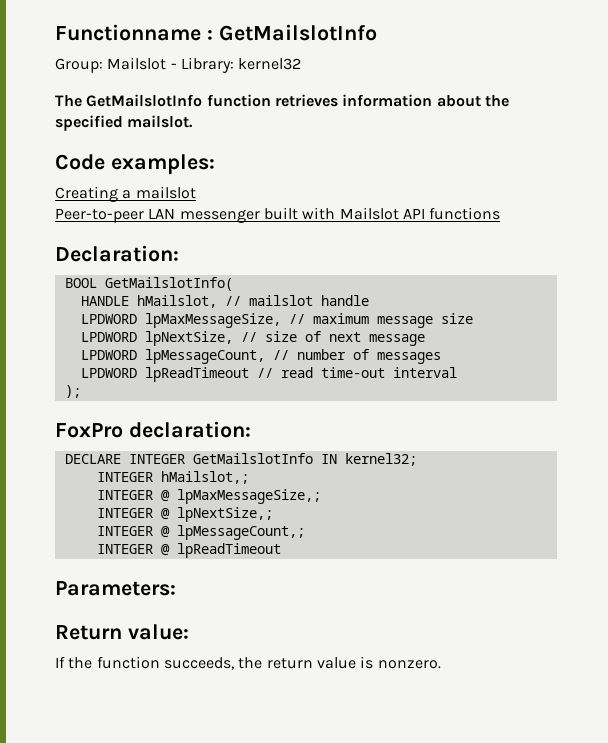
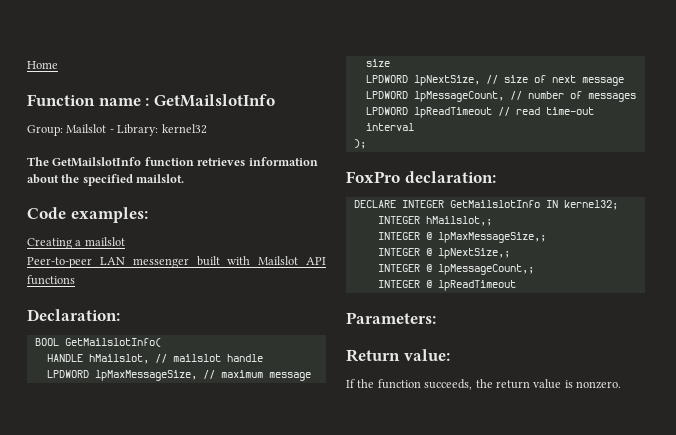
[55,24,201,41] Functionname -> [27,61,58,69] [27,94,141,106] Home // Function name

